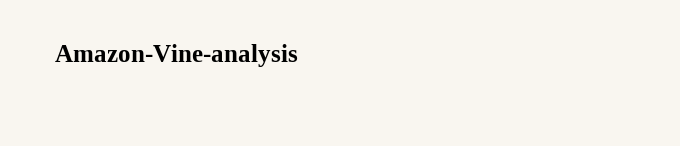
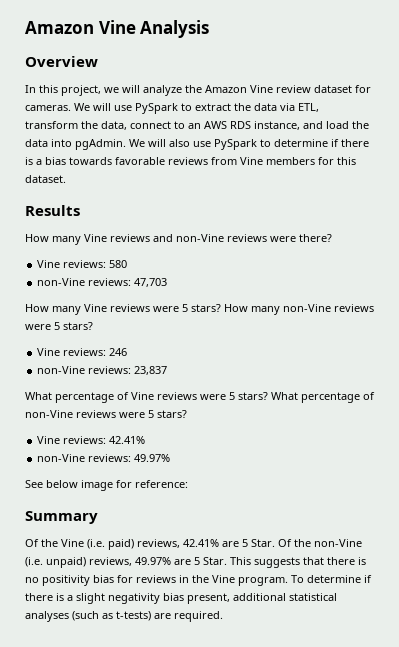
[55,44,298,67] Amazon-Vine-analysis -> [25,20,210,38] [25,56,98,67] [25,85,371,96] [25,103,319,114] [25,121,369,130] [25,139,369,150] [25,157,356,165] [25,175,66,183] [25,205,80,216] [25,234,332,245] [37,260,128,268] [37,278,168,287] [25,304,374,315] [25,322,93,330] [37,348,128,356] [37,366,168,375] [25,392,375,403] [25,410,187,418] [37,436,146,444] [37,454,171,462] [25,480,188,491] [25,511,98,524] [25,539,362,550] [25,557,366,568] [25,575,372,586] [25,593,337,604] [25,611,223,622] Amazon Vine Analysis // Overview // In this project, we will analyze the Amazon Vine review dataset for cameras. We will use PySpark to extract the data via ETL, transform the data, connect to an AWS RDS instance, and load the data into pgAdmin. We will also use PySpark to determine if there is a bias towards favorable reviews from Vine members for this dataset. // Results // How many Vine reviews and non-Vine reviews were there? // Vine reviews: 580 // non-Vine reviews: 47,703 // How many Vine reviews were 5 stars? How many non-Vine reviews were 5 stars? // Vine reviews: 246 // non-Vine reviews: 23,837 // What percentage of Vine reviews were 5 stars? What percentage of non-Vine reviews were 5 stars? // Vine reviews: 42.41% // non-Vine reviews: 49.97% // See below image for reference: // Summary // Of the Vine (i.e. paid) reviews, 42.41% are 5 Star. Of the non-Vine (i.e. unpaid) reviews, 49.97% are 5 Star. This suggests that there is no positivity bias for reviews in the Vine program. To determine if there is a slight negativity bias present, additional statistical analyses (such as t-tests) are required.

